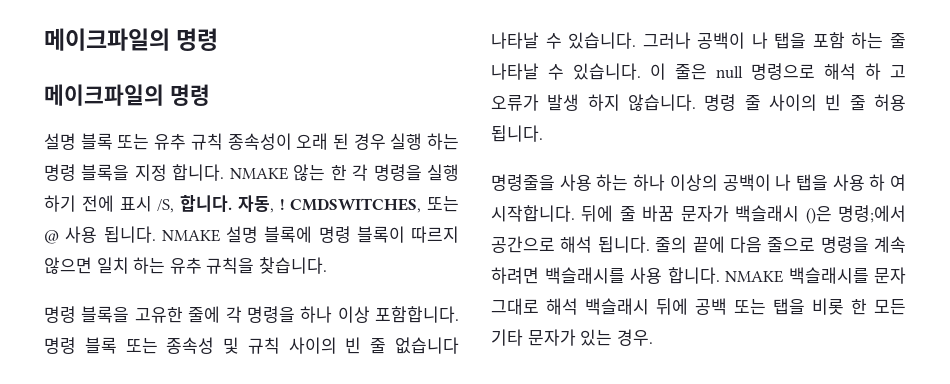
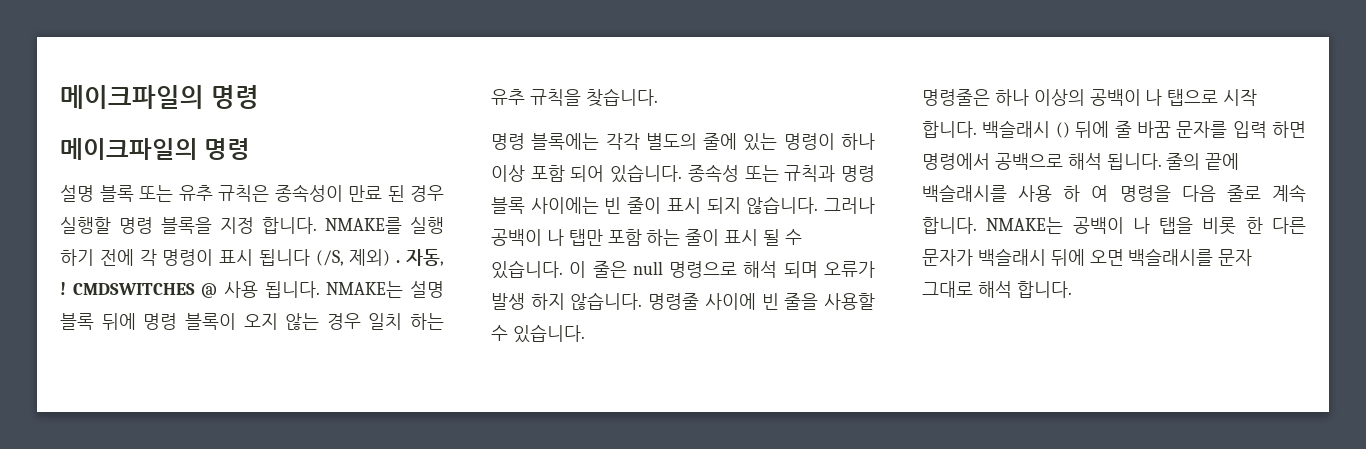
[190,133,459,150] [44,164,460,181] [44,195,459,213] [44,226,459,244] [44,257,92,274] 규칙 종속성이 오래 된 경우 실행 하는 명령 블록을 지정 합니다. NMAKE 않는 한 각 명령을 실행 하기 전에 표시 /S, 합니다. 자동, ! CMDSWITCHES, 또는 @ 사용 됩니다. NMAKE 설명 블록에 명령 블록이 따르지 않으면 -> [218,184,444,202] [60,217,444,234] [60,249,444,266] [60,281,445,298] [60,313,361,330] 규칙은 종속성이 만료 된 경우 실행할 명령 블록을 지정 합니다. NMAKE를 실행 하기 전에 각 명령이 표시 됩니다 (/S, 제외) . 자동, ! CMDSWITCHES @ 사용 됩니다. NMAKE는 설명 블록 뒤에 명령 블록이 오지 않는 경우
[81,306,459,323] [44,337,459,354] [491,32,637,49] 블록을 고유한 줄에 각 명령을 하나 이상 포함합니다. 명령 블록 또는 종속성 및 규칙 사이의 빈 줄 없습니다 나타날 수 있습니다. -> [531,133,875,151] [491,164,875,183] [491,196,819,214] 블록에는 각각 별도의 줄에 있는 명령이 하나 이상 포함 되어 있습니다. 종속성 또는 규칙과 명령 블록 사이에는 빈 줄이 표시 되지 않습니다.
[774,32,807,49] 탭을 -> [568,229,603,246] 탭만
[890,33,906,49] [491,63,539,80] 줄 나타날 -> [685,229,781,246] 줄이 표시 될
[865,63,906,80] 하 고 -> [783,261,818,278] 되며
[704,94,906,111] [491,125,543,142] [491,174,906,191] [491,205,906,224] [491,236,906,253] [491,267,906,284] [491,298,906,315] [491,329,653,346] 명령 줄 사이의 빈 줄 허용 됩니다. // 명령줄을 사용 하는 하나 이상의 공백이 나 탭을 사용 하 여 시작합니다. 뒤에 줄 바꿈 문자가 백슬래시 ()은 명령;에서 공간으로 해석 됩니다. 줄의 끝에 다음 줄으로 명령을 계속 하려면 백슬래시를 사용 합니다. NMAKE 백슬래시를 문자 그대로 해석 백슬래시 뒤에 공백 또는 탭을 비롯 한 모든 기타 문자가 있는 경우. -> [648,293,875,310] [491,324,585,343] [922,89,1258,106] [922,120,1306,138] [922,153,1240,170] [922,184,1306,202] [922,217,1306,235] [922,248,1253,266] [922,281,1072,298] 명령줄 사이에 빈 줄을 사용할 수 있습니다. // 명령줄은 하나 이상의 공백이 나 탭으로 시작 합니다. 백슬래시 () 뒤에 줄 바꿈 문자를 입력 하면 명령에서 공백으로 해석 됩니다. 줄의 끝에 백슬래시를 사용 하 여 명령을 다음 줄로 계속 합니다. NMAKE는 공백이 나 탭을 비롯 한 다른 문자가 백슬래시 뒤에 오면 백슬래시를 문자 그대로 해석 합니다.

